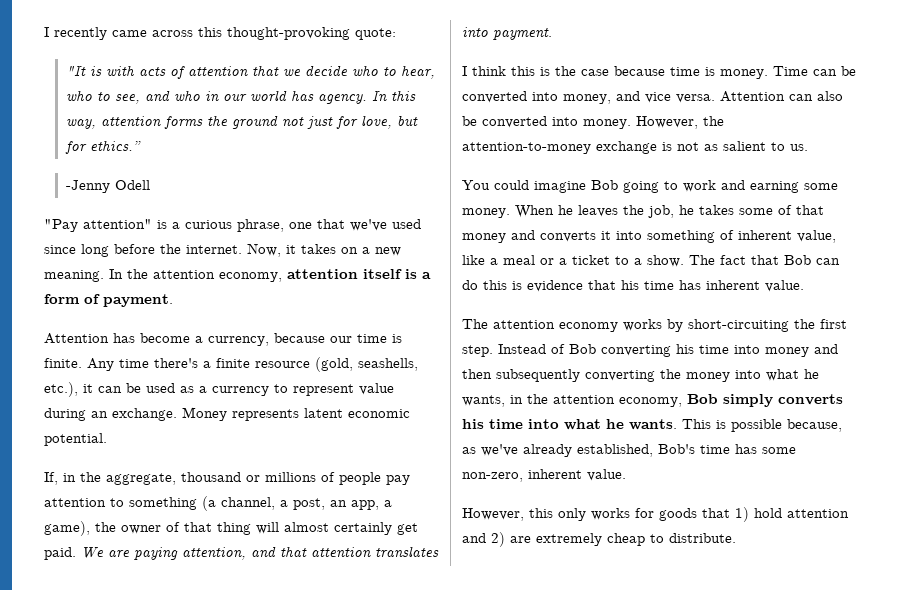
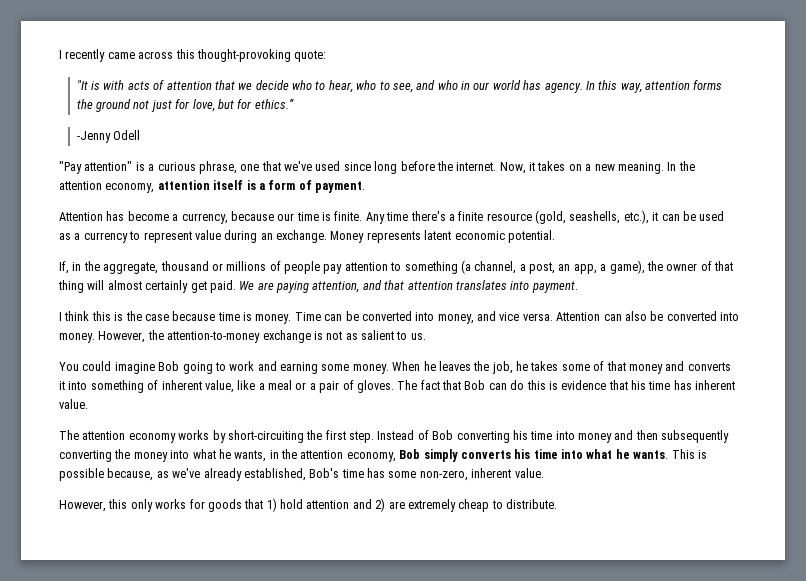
[572,255,684,267] ticket to a show. -> [319,380,394,393] pair of gloves.

